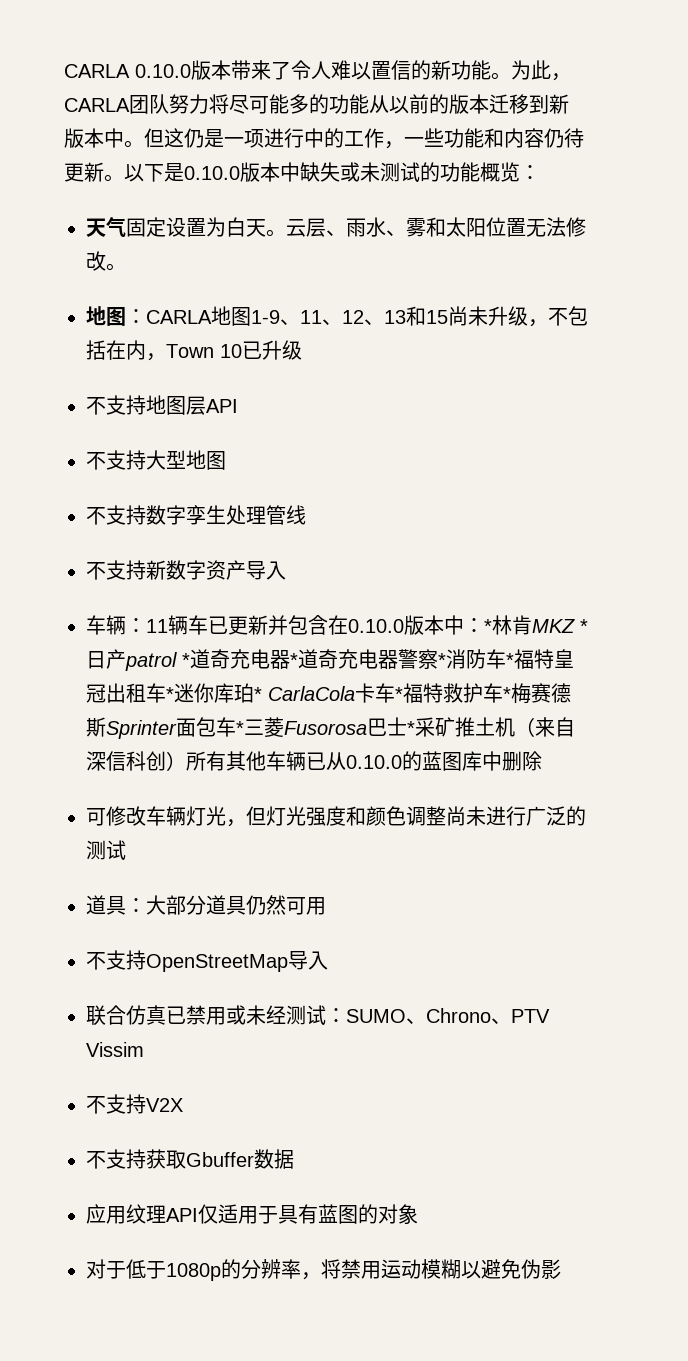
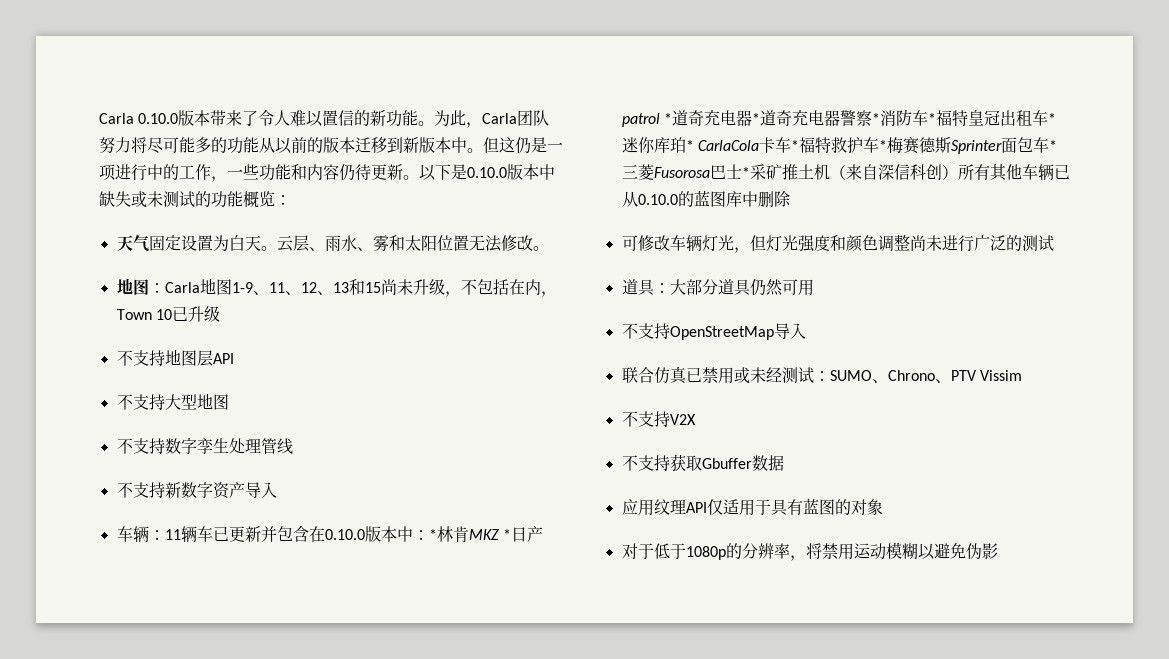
[64,64,130,78] CARLA -> [99,113,134,124] Carla
[64,98,130,112] CARLA -> [482,113,518,124] Carla
[146,310,212,324] CARLA -> [164,282,200,293] Carla

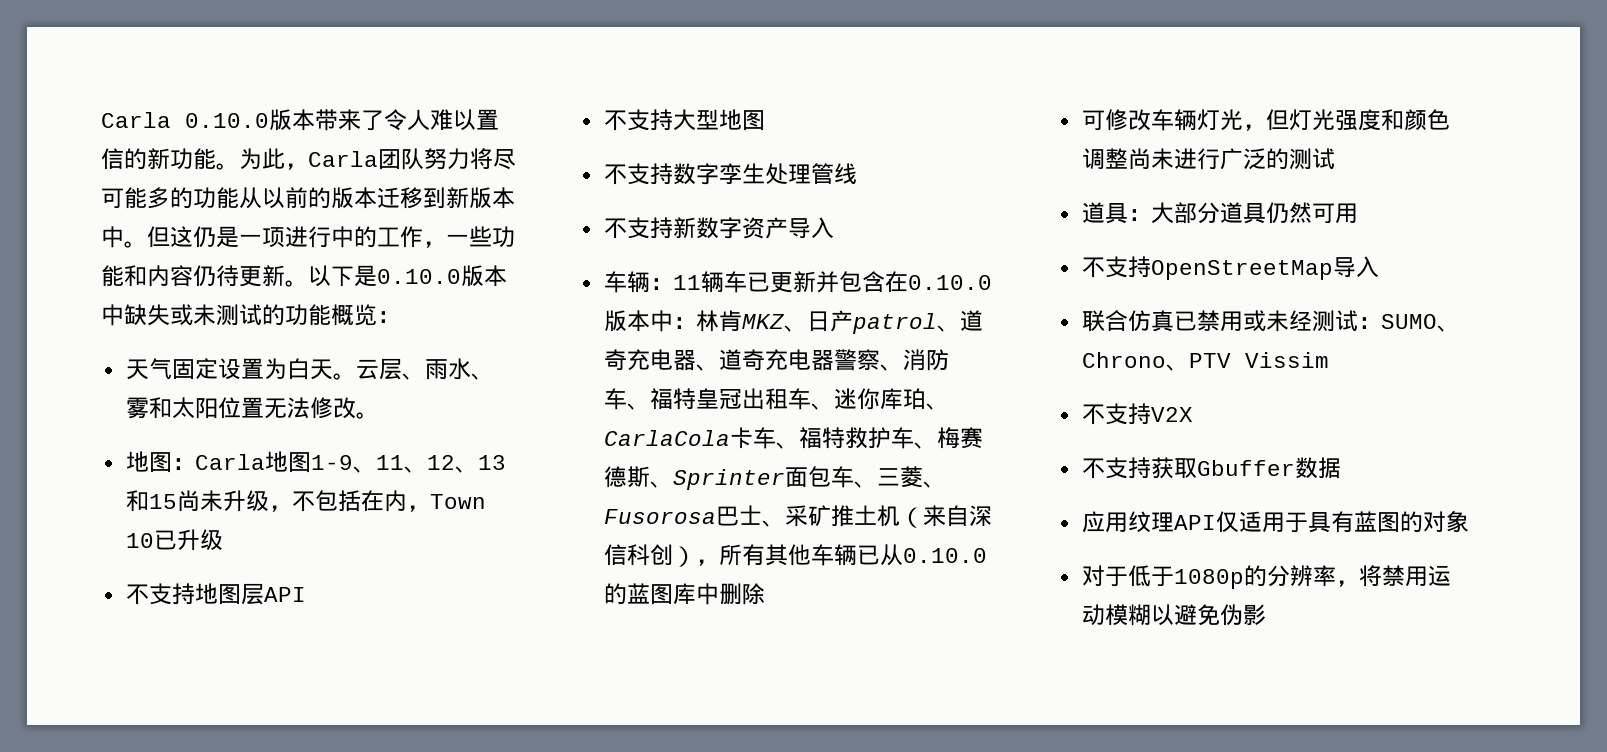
[428,529,437,540] * -> (696, 323) none
[502,529,511,540] * -> [783,325,807,332] 、
[663,110,760,126] *道奇充电器* -> [936,310,983,332] [603,349,719,371] 、道奇充电器、
[871,109,936,126] *消防车* -> [879,349,949,371] [603,388,650,410] 、消防车、
[1047,113,1056,124] * -> [810,403,834,410] 、
[685,140,694,151] * -> [925,403,949,410] 、
[790,140,799,151] * -> [775,442,799,449] 、
[878,140,887,151] * -> [913,442,937,449] 、
(951, 145) none -> [649,481,673,488] 、
[1048,140,1057,151] [621,164,654,180] *三菱 -> [853,466,946,488] 、三菱、
[741,167,750,178] * -> [761,520,785,527] 、
(958, 172) none -> [695,559,719,566] ，

